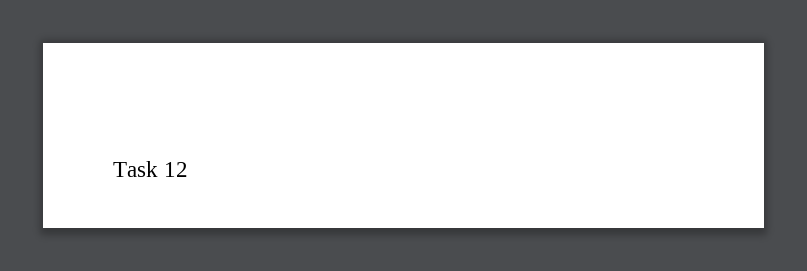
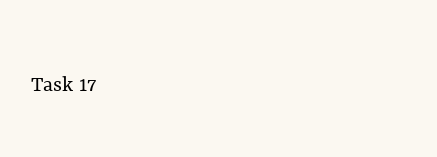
[164,162,189,177] 12 -> [79,79,97,91] 17

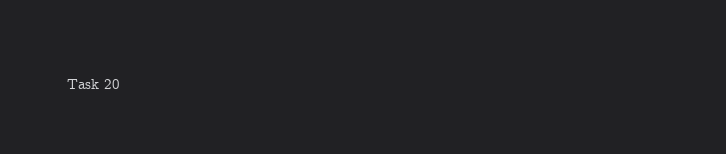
[79,79,97,91] 17 -> [104,79,120,89] 20

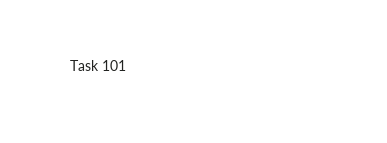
[104,79,120,89] 20 -> [102,60,126,71] 101

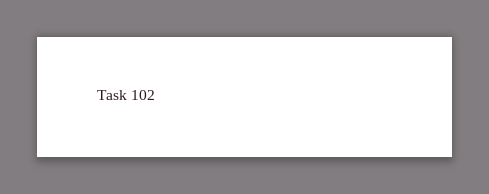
[102,60,126,71] 101 -> [131,90,156,100] 102

